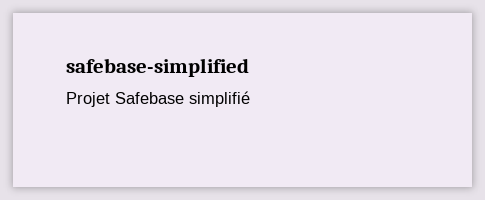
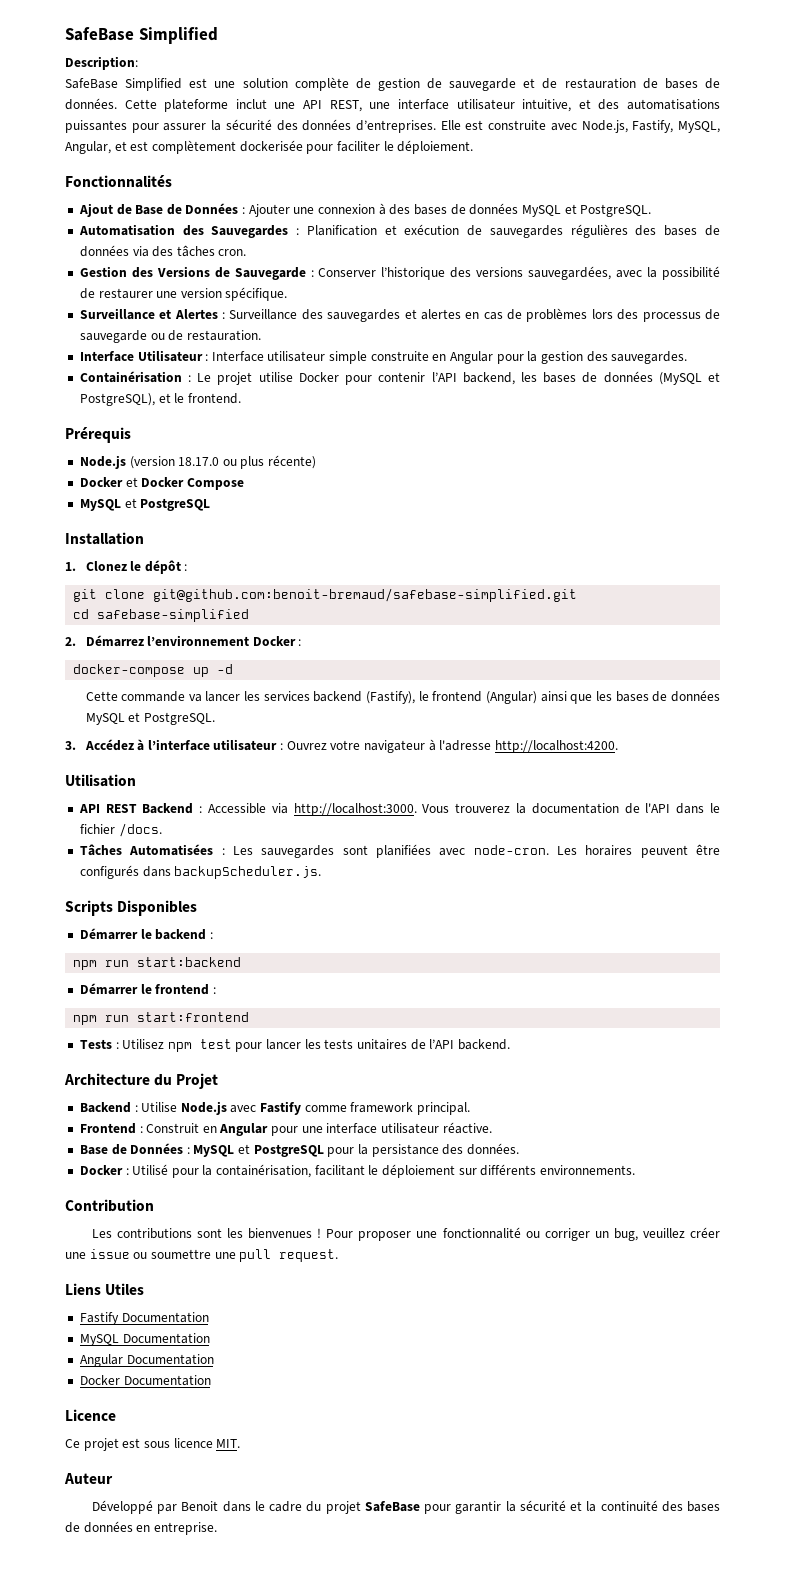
[66,58,249,77] [66,91,250,107] safebase-simplified // Projet Safebase simplifié -> [65,27,218,44] [65,56,138,70] [65,77,720,91] [65,98,721,112] [65,119,720,133] [65,140,474,154] [65,175,172,188] [78,203,652,217] [78,224,720,238] [79,245,247,257] [79,266,720,280] [79,287,288,301] [79,308,720,322] [79,330,261,343] [79,350,688,364] [79,371,720,385] [79,393,241,406] [65,427,131,443] [79,455,317,469] [79,477,244,490] [79,498,211,511] [65,532,144,545] [65,560,188,574] [73,588,578,602] [73,609,250,622] [65,635,302,647] [73,664,234,677] [85,690,721,704] [85,712,215,725] [65,739,618,753] [65,774,136,787] [78,803,721,816] [79,823,162,837] [79,844,720,858] [79,865,322,879] [65,900,198,916] [79,928,213,940] [73,957,242,970] [79,983,216,995] [73,1012,250,1025] [79,1039,510,1052] [64,1073,219,1089] [79,1101,471,1115] [79,1122,492,1136] [79,1143,519,1157] [79,1164,635,1178] [65,1199,154,1212] [91,1227,720,1241] [65,1249,339,1262] [65,1283,145,1295] [79,1312,209,1325] [79,1333,210,1346] [79,1354,214,1367] [79,1375,211,1386] [65,1409,116,1421] [65,1438,241,1451] [64,1473,113,1484] [91,1500,721,1514] [65,1521,217,1535] SafeBase Simplified // Description: // SafeBase Simplified est une solution complète de gestion de sauvegarde et de restauration de bases de données. Cette plateforme inclut une API REST, une interface utilisateur intuitive, et des automatisations puissantes pour assurer la sécurité des données d’entreprises. Elle est construite avec Node.js, Fastify, MySQL, Angular, et est complètement dockerisée pour faciliter le déploiement. // Fonctionnalités // Ajout de Base de Données : Ajouter une connexion à des bases de données MySQL et PostgreSQL. // Automatisation des Sauvegardes : Planification et exécution de sauvegardes régulières des bases de données via des tâches cron. // Gestion des Versions de Sauvegarde : Conserver l’historique des versions sauvegardées, avec la possibilité de restaurer une version spécifique. // Surveillance et Alertes : Surveillance des sauvegardes et alertes en cas de problèmes lors des processus de sauvegarde ou de restauration. // Interface Utilisateur : Interface utilisateur simple construite en Angular pour la gestion des sauvegardes. // Containérisation : Le projet utilise Docker pour contenir l’API backend, les bases de données (MySQL et PostgreSQL), et le frontend. // Prérequis // Node.js (version 18.17.0 ou plus récente) // Docker et Docker Compose // MySQL et PostgreSQL // Installation // 1. Clonez le dépôt : // git clone git@github.com:benoit-bremaud/safebase-simplified.git // cd safebase-simplified // 2. Démarrez l’environnement Docker : // docker-compose up -d // Cette commande va lancer les services backend (Fastify), le frontend (Angular) ainsi que les bases de données MySQL et PostgreSQL. // 3. Accédez à l’interface utilisateur : Ouvrez votre navigateur à l'adresse http://localhost:4200. // Utilisation // API REST Backend : Accessible via http://localhost:3000. Vous trouverez la documentation de l'API dans le fichier /docs. // Tâches Automatisées : Les sauvegardes sont planifiées avec node-cron. Les horaires peuvent être configurés dans backupScheduler.js. // Scripts Disponibles // Démarrer le backend : // npm run start:backend // Démarrer le frontend : // npm run start:frontend // Tests : Utilisez npm test pour lancer les tests unitaires de l’API backend. // Architecture du Projet // Backend : Utilise Node.js avec Fastify comme framework principal. // Frontend : Construit en Angular pour une interface utilisateur réactive. // Base de Données : MySQL et PostgreSQL pour la persistance des données. // Docker : Utilisé pour la containérisation, facilitant le déploiement sur différents environnements. // Contribution // Les contributions sont les bienvenues ! Pour proposer une fonctionnalité ou corriger un bug, veuillez créer une issue ou soumettre une pull request. // Liens Utiles // Fastify Documentation // MySQL Documentation // Angular Documentation // Docker Documentation // Licence // Ce projet est sous licence MIT. // Auteur // Développé par Benoit dans le cadre du projet SafeBase pour garantir la sécurité et la continuité des bases de données en entreprise.

